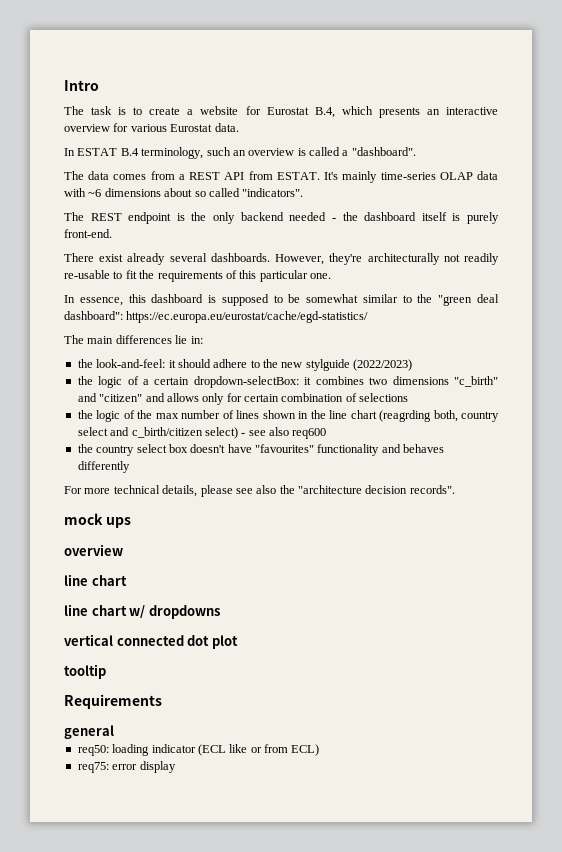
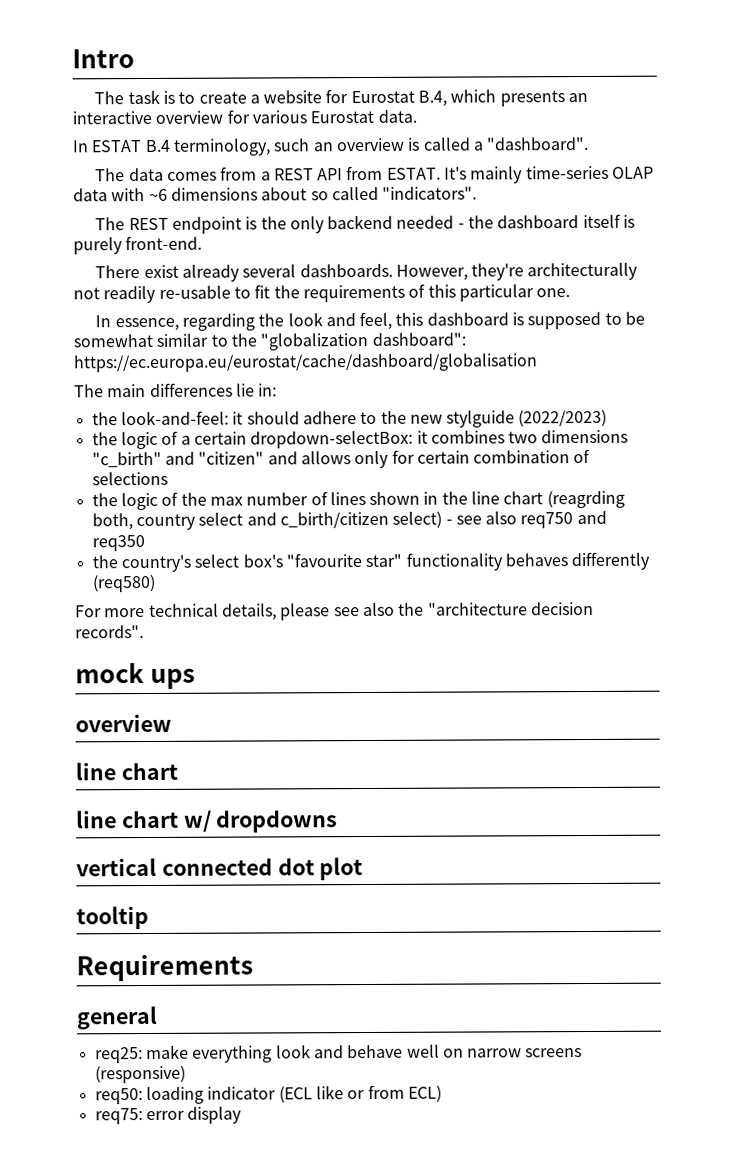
(123, 301) none -> [181,311,393,331] regarding the look and feel,
[438,294,500,306] [64,311,369,323] "green deal dashboard": https://ec.europa.eu/eurostat/cache/egd-statistics/ -> [260,332,466,351] [73,353,538,373] "globalization dashboard": https://ec.europa.eu/eurostat/cache/dashboard/globalisation
[292,428,327,439] [77,444,401,456] req600 // the country select box doesn't have "favourites" functionality and -> [520,510,607,529] [91,535,145,552] [91,552,503,573] req750 and req350 // the country's select box's "favourite star" functionality
(130, 467) none -> [91,574,156,593] (req580)
(114, 732) none -> [94,1044,583,1064] [94,1065,186,1084] // req25: make everything look and behave well on narrow screens (responsive)

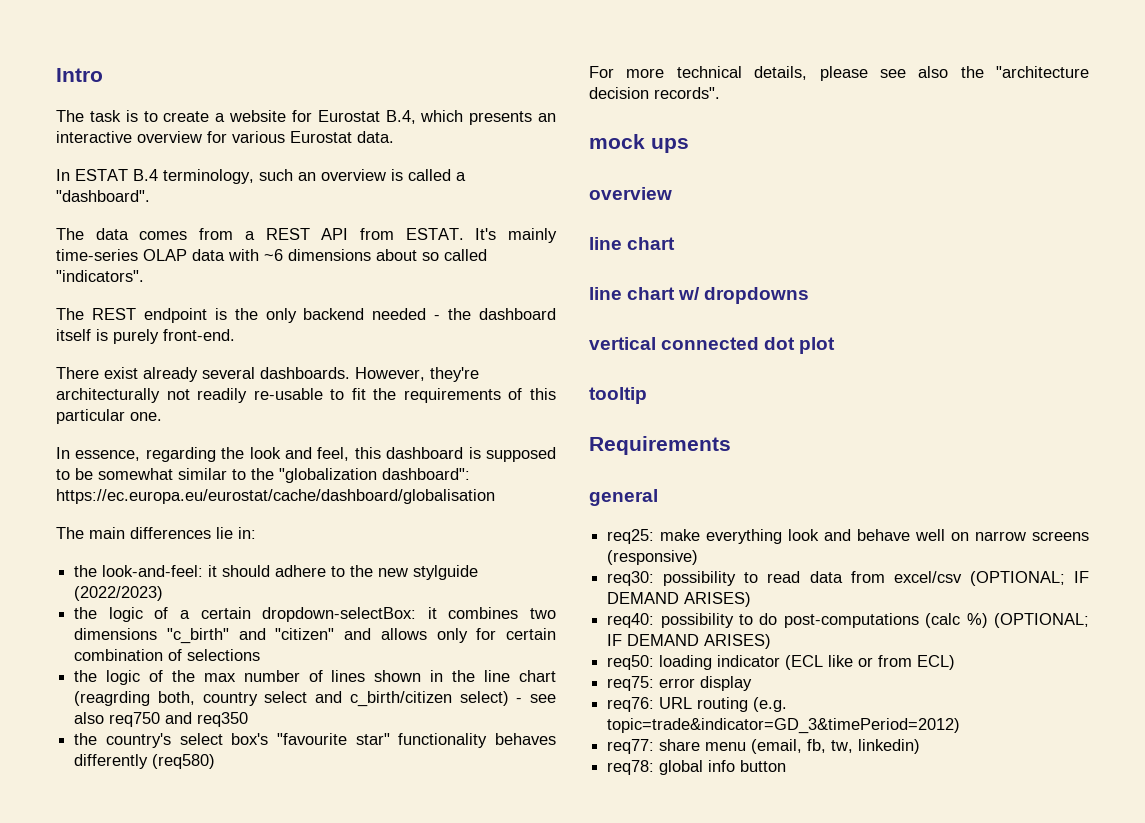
(186, 1074) none -> [607,571,1089,586] [607,592,752,607] [607,613,1089,628] [607,634,772,649] // req30: possibility to read data from excel/csv (OPTIONAL; IF DEMAND ARISES) // req40: possibility to do post-computations (calc %) (OPTIONAL; IF DEMAND ARISES)
(243, 1115) none -> [607,697,788,712] [607,718,961,734] [607,739,921,754] [607,760,787,775] // req76: URL routing (e.g. topic=trade&indicator=GD_3&timePeriod=2012) // req77: share menu (email, fb, tw, linkedin) // req78: global info button

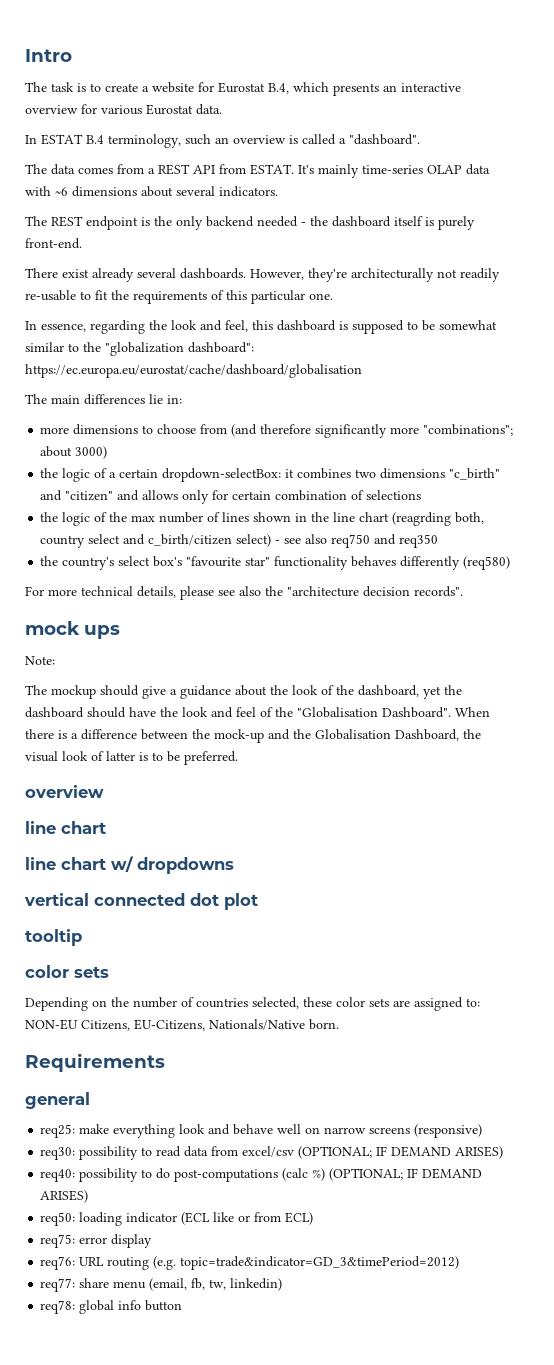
[422,249,487,261] [56,270,144,282] so called "indicators". -> [176,186,278,197] several indicators.
[74,565,479,580] [74,586,164,601] the look-and-feel: it should adhere to the new stylguide (2022/2023) -> [40,424,514,438] [40,446,108,459] more dimensions to choose from (and therefore significantly more "combinations"; about 3000)
(689, 145) none -> [25,656,55,665] [25,685,462,699] [25,707,490,718] [25,729,481,743] [25,751,238,765] // Note: // The mockup should give a guidance about the look of the dashboard, yet the dashboard should have the look and feel of the "Globalisation Dashboard". When there is a difference between the mock-up and the Globalisation Dashboard, the visual look of latter is to be preferred.
(647, 395) none -> [25,965,109,978] [25,997,480,1011] [25,1019,339,1031] // color sets // Depending on the number of countries selected, these color sets are assigned to: NON-EU Citizens, EU-Citizens, Nationals/Native born.

